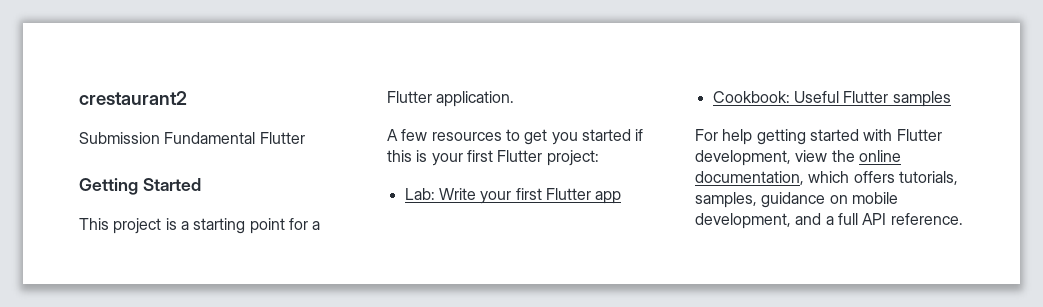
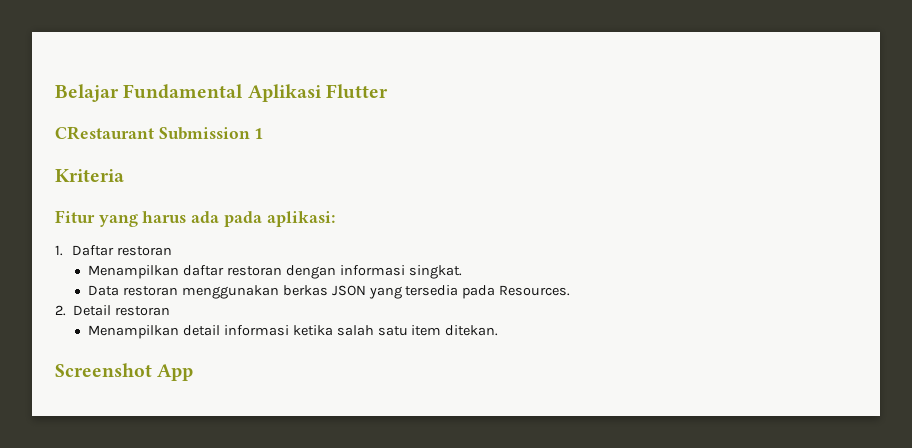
[79,91,187,105] [79,132,305,144] [79,178,201,195] [79,218,321,234] [387,91,515,107] [387,129,644,145] [387,150,599,166] [404,188,622,204] [712,91,951,107] [695,129,942,145] [695,150,901,166] [695,171,958,185] [695,192,898,208] [695,213,963,229] crestaurant2 // Submission Fundamental Flutter // Getting Started // This project is a starting point for a Flutter application. // A few resources to get you started if this is your first Flutter project: // Lab: Write your first Flutter app // Cookbook: Useful Flutter samples // For help getting started with Flutter development, view the online documentation, which offers tutorials, samples, guidance on mobile development, and a full API reference. -> [55,84,388,102] [55,126,264,140] [55,169,124,182] [55,210,335,227] [55,245,172,256] [87,265,462,279] [87,285,571,299] [55,305,171,316] [87,325,499,339] [55,363,194,381] Belajar Fundamental Aplikasi Flutter // CRestaurant Submission 1 // Kriteria // Fitur yang harus ada pada aplikasi: // 1. Daftar restoran // Menampilkan daftar restoran dengan informasi singkat. // Data restoran menggunakan berkas JSON yang tersedia pada Resources. // 2. Detail restoran // Menampilkan detail informasi ketika salah satu item ditekan. // Screenshot App

